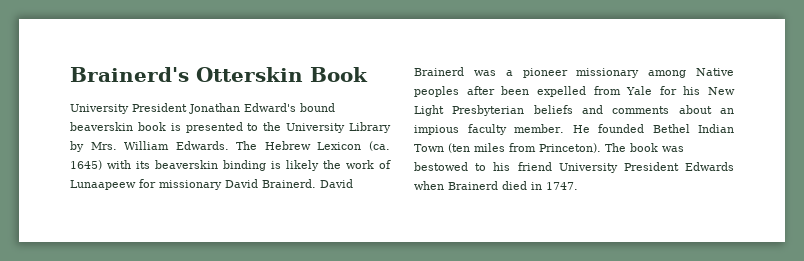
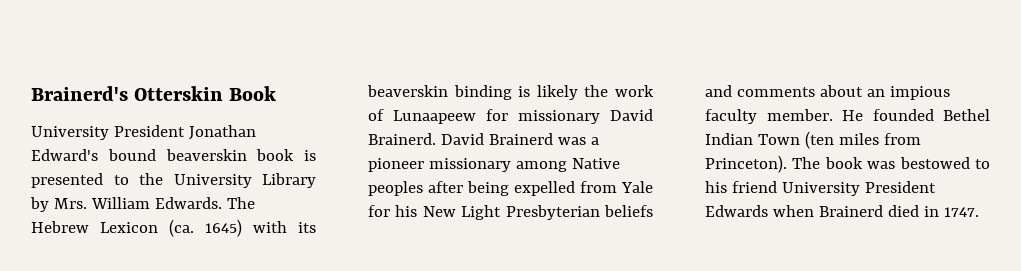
[501,86,530,95] been -> [467,181,509,196] being

